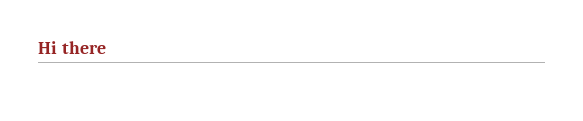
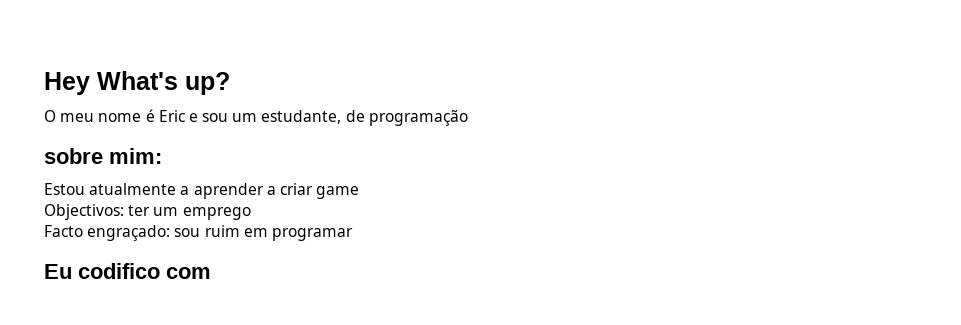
[38,41,106,54] Hi there -> [44,71,230,95] [44,109,468,126] [44,148,162,164] [44,183,360,199] [44,204,251,220] [44,225,353,241] [44,263,211,279] Hey What's up? // O meu nome é Eric e sou um estudante, de programação // sobre mim: // Estou atualmente a aprender a criar game // Objectivos: ter um emprego // Facto engraçado: sou ruim em programar // Eu codifico com

